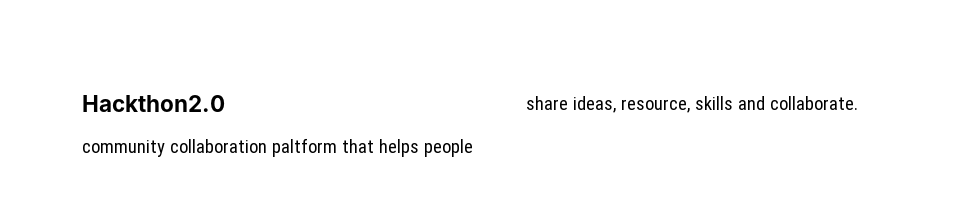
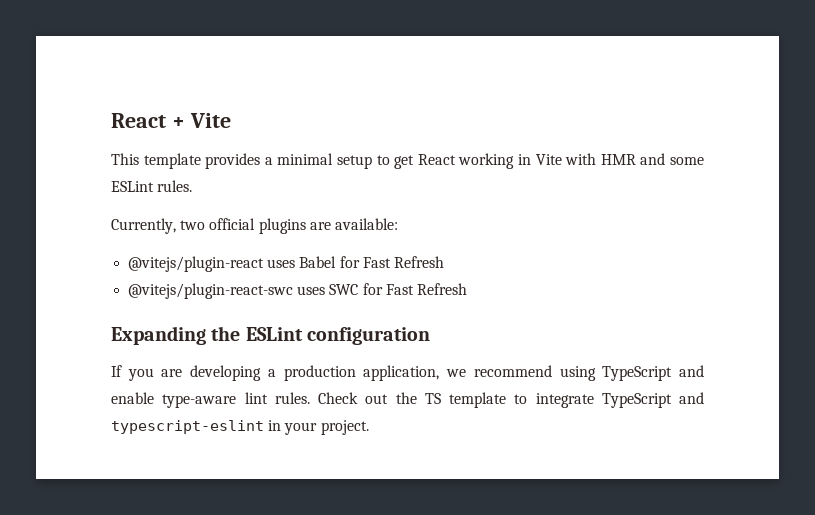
[82,95,225,112] [82,138,473,157] [526,96,858,113] Hackthon2.0 // community collaboration paltform that helps people share ideas, resource, skills and collaborate. -> [111,113,231,128] [111,153,705,169] [111,180,193,192] [111,218,398,234] [128,256,444,272] [128,283,467,299] [111,326,430,345] [111,365,705,381] [111,392,704,408] [111,420,369,435] React + Vite // This template provides a minimal setup to get React working in Vite with HMR and some ESLint rules. // Currently, two official plugins are available: // @vitejs/plugin-react uses Babel for Fast Refresh // @vitejs/plugin-react-swc uses SWC for Fast Refresh // Expanding the ESLint configuration // If you are developing a production application, we recommend using TypeScript and enable type-aware lint rules. Check out the TS template to integrate TypeScript and typescript-eslint in your project.

